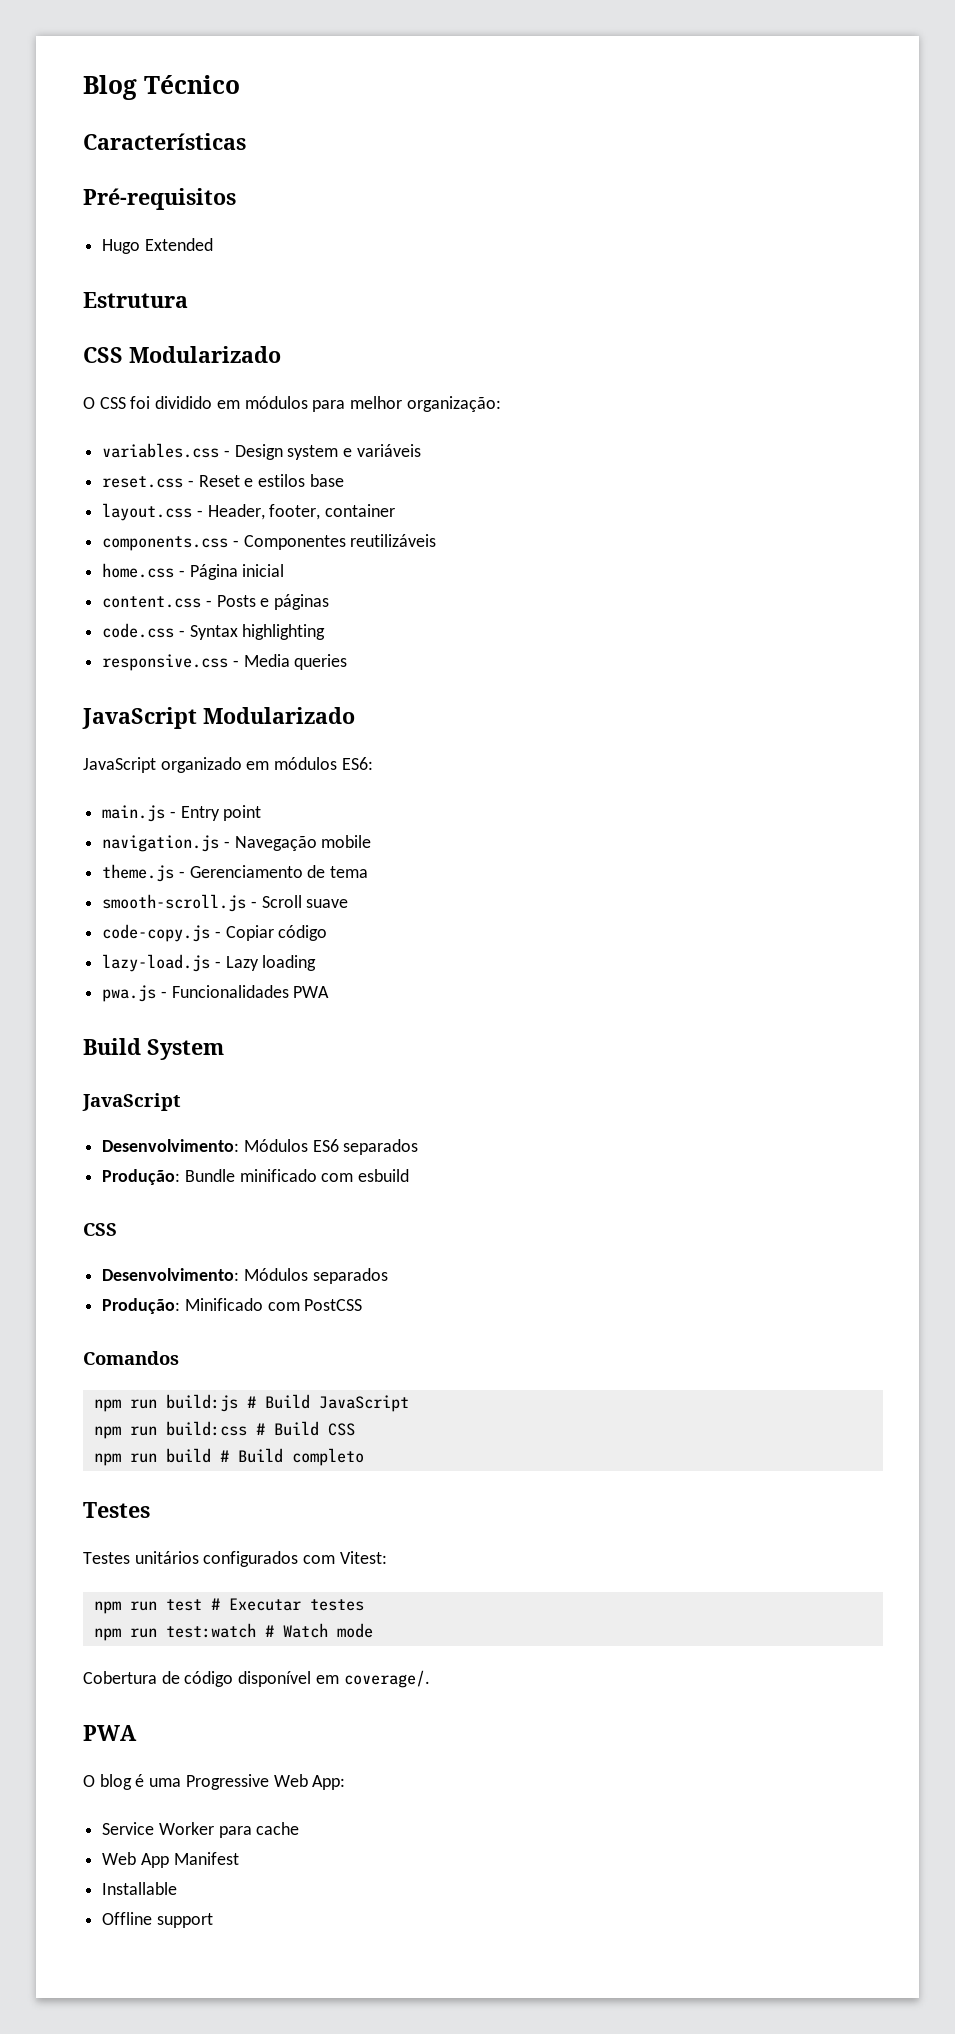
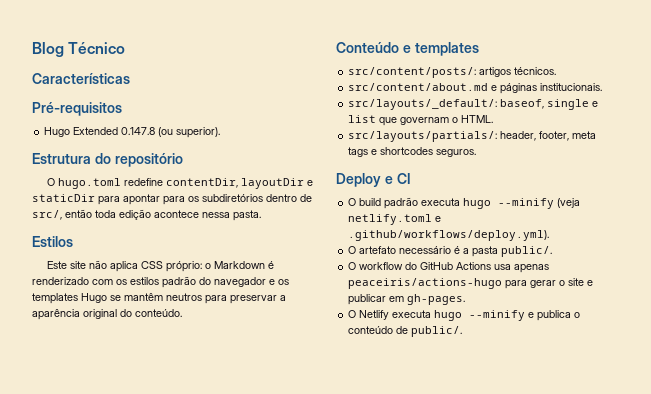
(213, 244) none -> [121,127,221,138] 0.147.8 (ou superior).
[83,346,281,363] [83,396,501,412] [102,443,421,460] [102,474,344,488] [102,503,396,521] [102,534,437,551] [102,563,285,580] [102,594,330,610] [102,623,326,640] [102,654,348,671] [82,707,355,729] [83,757,373,773] [102,805,262,822] [102,835,372,852] [102,864,369,882] [102,894,349,912] [102,924,328,942] [102,954,317,972] [102,985,330,1002] [83,1038,224,1060] [82,1093,181,1111] [102,1139,419,1155] [102,1169,410,1185] [83,1223,117,1236] [102,1268,388,1284] [102,1298,363,1314] [83,1351,179,1365] [93,1394,409,1412] [93,1421,355,1439] [93,1448,364,1466] [83,1502,150,1518] [83,1551,387,1567] [93,1598,364,1614] [93,1623,373,1641] [83,1670,430,1688] [83,1725,137,1741] [83,1774,346,1790] [102,1822,300,1838] [102,1852,239,1868] [102,1882,178,1895] [102,1912,213,1928] // CSS Modularizado // O CSS foi dividido em módulos para melhor organização: // variables.css - Design system e variáveis // reset.css - Reset e estilos base // layout.css - Header, footer, container // components.css - Componentes reutilizáveis // home.css - Página inicial // content.css - Posts e páginas // code.css - Syntax highlighting // responsive.css - Media queries // JavaScript Modularizado // JavaScript organizado em módulos ES6: // main.js - Entry point // navigation.js - Navegação mobile // theme.js - Gerenciamento de tema // smooth-scroll.js - Scroll suave // code-copy.js - Copiar código // lazy-load.js - Lazy loading // pwa.js - Funcionalidades PWA // Build System // JavaScript // Desenvolvimento: Módulos ES6 separados // Produção: Bundle minificado com esbuild // CSS // Desenvolvimento: Módulos separados // Produção: Minificado com PostCSS // Comandos // npm run build:js # Build JavaScript // npm run build:css # Build CSS // npm run build # Build completo // Testes // Testes unitários configurados com Vitest: // npm run test # Executar testes // npm run test:watch # Watch mode // Cobertura de código disponível em coverage/. // PWA // O blog é uma Progressive Web App: // Service Worker para cache // Web App Manifest // Installable // Offline support -> [94,153,183,167] [46,178,313,189] [32,194,312,205] [32,209,261,221] [32,236,73,247] [46,260,274,272] [32,276,289,288] [32,293,286,304] [32,309,182,320] [336,42,479,56] [348,67,557,78] [348,83,603,94] [348,99,599,110] [348,115,494,126] [348,131,597,142] [348,147,477,157] [336,173,411,187] [348,197,581,209] [348,214,442,225] [348,230,550,241] [348,246,553,257] [348,262,550,273] [348,278,594,289] [348,294,466,305] [348,310,581,321] [348,326,463,337] do repositório // O hugo.toml redefine contentDir, layoutDir e staticDir para apontar para os subdiretórios dentro de src/, então toda edição acontece nessa pasta. // Estilos // Este site não aplica CSS próprio: o Markdown é renderizado com os estilos padrão do navegador e os templates Hugo se mantêm neutros para preservar a aparência original do conteúdo. // Conteúdo e templates // src/content/posts/: artigos técnicos. // src/content/about.md e páginas institucionais. // src/layouts/_default/: baseof, single e list que governam o HTML. // src/layouts/partials/: header, footer, meta tags e shortcodes seguros. // Deploy e CI // O build padrão executa hugo --minify (veja netlify.toml e .github/workflows/deploy.yml). // O artefato necessário é a pasta public/. // O workflow do GitHub Actions usa apenas peaceiris/actions-hugo para gerar o site e publicar em gh-pages. // O Netlify executa hugo --minify e publica o conteúdo de public/.

